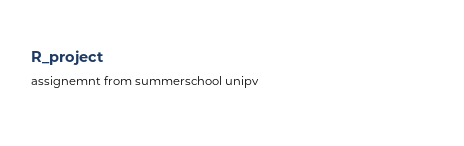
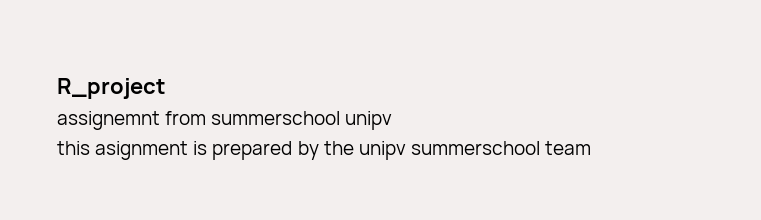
(260, 82) none -> [57,141,592,160] // this asignment is prepared by the unipv summerschool team

